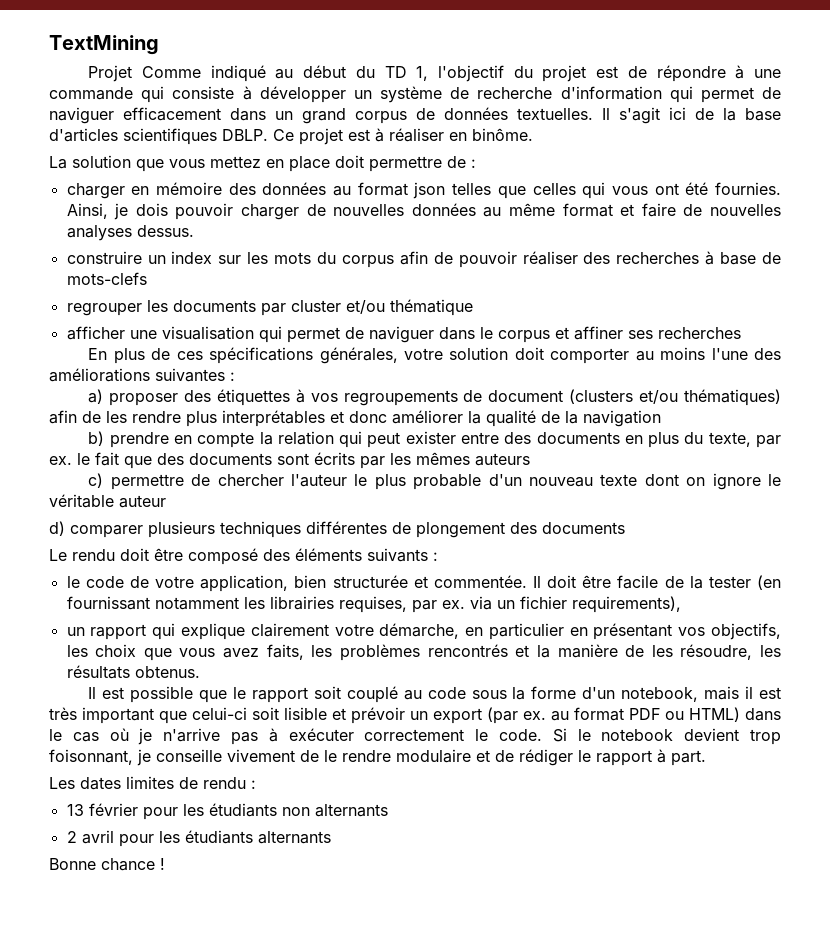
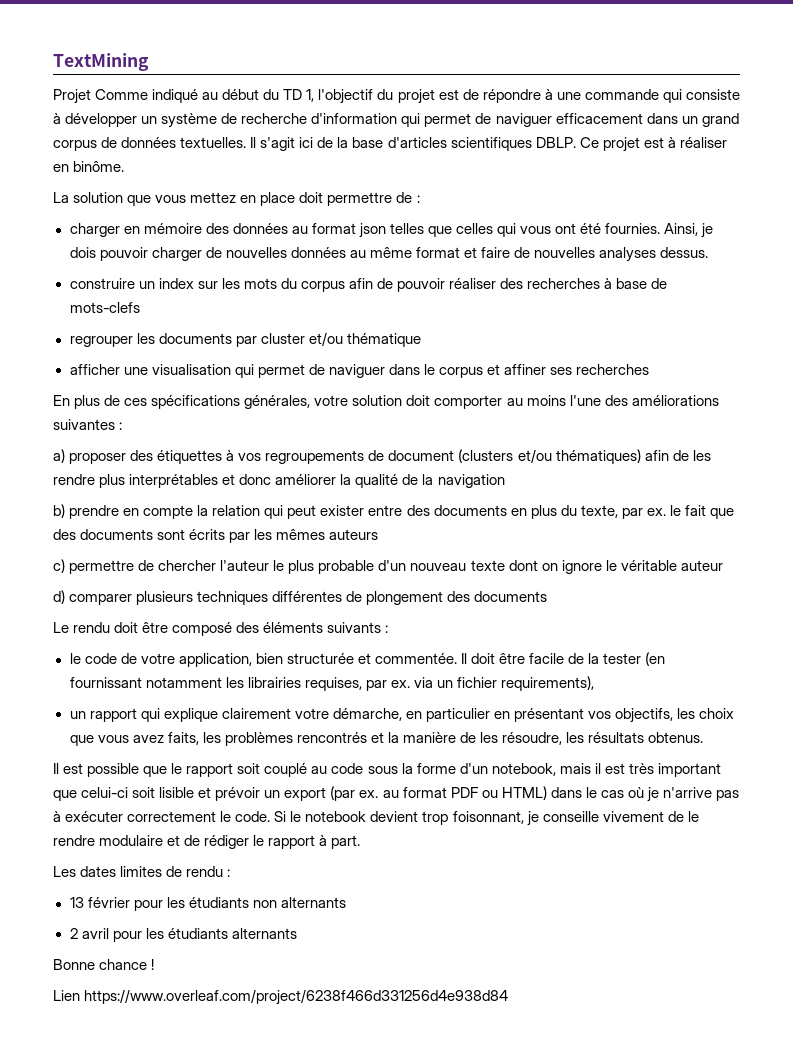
(165, 864) none -> [53,989,509,1005] // Lien https://www.overleaf.com/project/6238f466d331256d4e938d84

